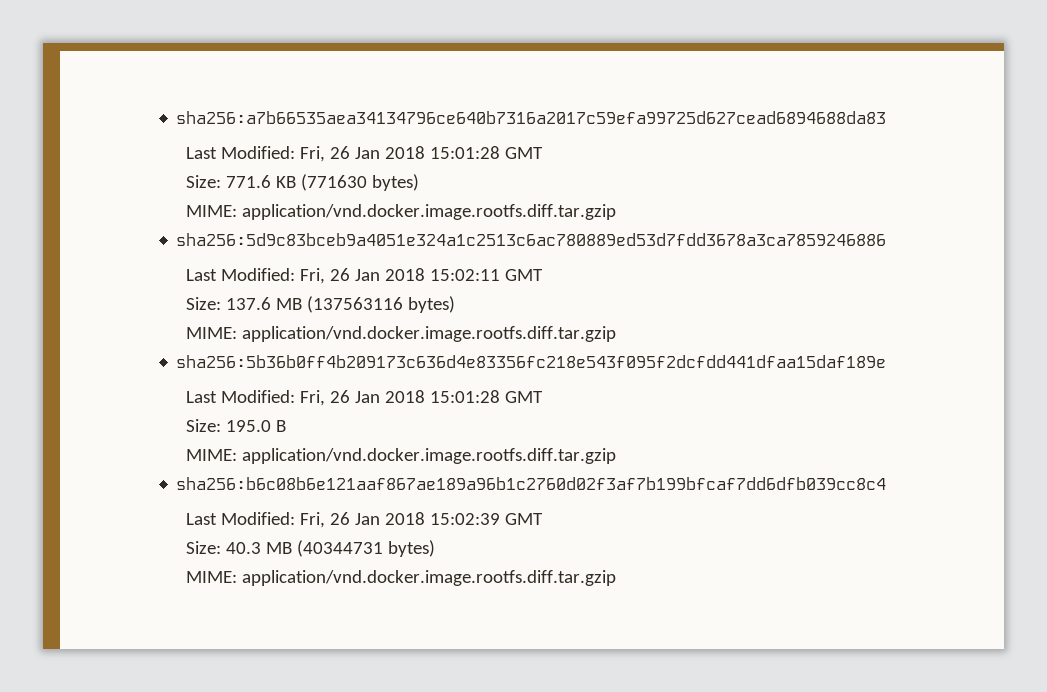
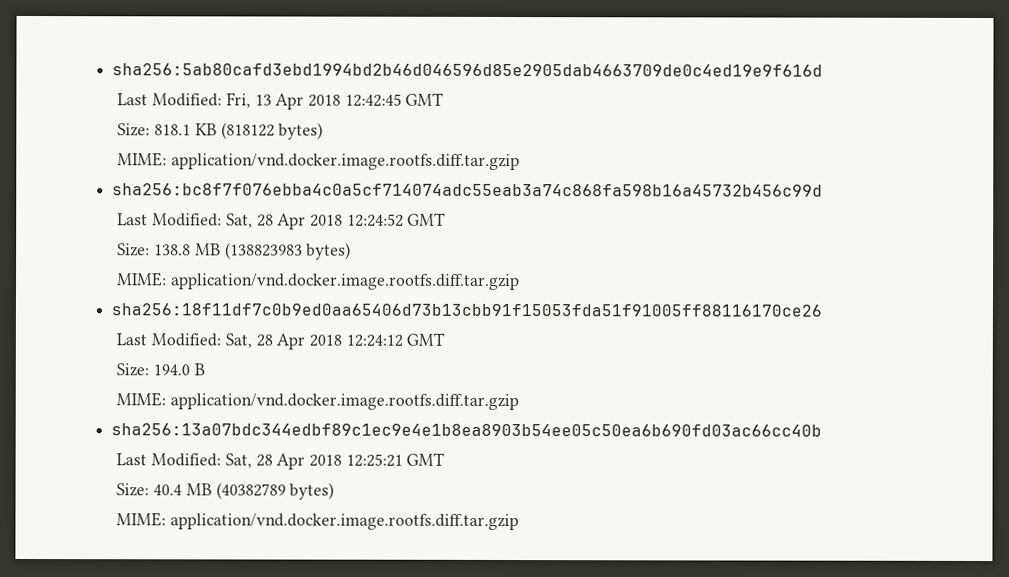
[176,111,887,124] [185,146,543,162] [185,174,419,191] [185,204,616,220] [176,233,887,246] [185,268,543,284] [185,296,455,313] [185,326,616,342] [176,355,887,368] [185,390,543,406] [185,419,271,432] sha256:a7b66535aea34134796ce640b7316a2017c59efa99725d627cead6894688da83 // Last Modified: Fri, 26 Jan 2018 15:01:28 GMT // Size: 771.6 KB (771630 bytes) // MIME: application/vnd.docker.image.rootfs.diff.tar.gzip // sha256:5d9c83bceb9a4051e324a1c2513c6ac780889ed53d7fdd3678a3ca7859246886 // Last Modified: Fri, 26 Jan 2018 15:02:11 GMT // Size: 137.6 MB (137563116 bytes) // MIME: application/vnd.docker.image.rootfs.diff.tar.gzip // sha256:5b36b0ff4b209173c636d4e83356fc218e543f095f2dcfdd441dfaa15daf189e // Last Modified: Fri, 26 Jan 2018 15:01:28 GMT // Size: 195.0 -> [112,63,824,77] [117,92,445,110] [117,122,324,140] [117,152,521,171] [112,183,824,197] [117,212,447,230] [117,242,352,260] [117,272,521,291] [111,303,823,317] [116,332,446,350] [116,363,191,377] sha256:5ab80cafd3ebd1994bd2b46d046596d85e2905dab4663709de0c4ed19e9f616d // Last Modified: Fri, 13 Apr 2018 12:42:45 GMT // Size: 818.1 KB (818122 bytes) // MIME: application/vnd.docker.image.rootfs.diff.tar.gzip // sha256:bc8f7f076ebba4c0a5cf714074adc55eab3a74c868fa598b16a45732b456c99d // Last Modified: Sat, 28 Apr 2018 12:24:52 GMT // Size: 138.8 MB (138823983 bytes) // MIME: application/vnd.docker.image.rootfs.diff.tar.gzip // sha256:18f11df7c0b9ed0aa65406d73b13cbb91f15053fda51f91005ff88116170ce26 // Last Modified: Sat, 28 Apr 2018 12:24:12 GMT // Size: 194.0
[176,477,887,490] [185,512,543,528] [185,540,383,557] sha256:b6c08b6e121aaf867ae189a96b1c2760d02f3af7b199bfcaf7dd6dfb039cc8c4 // Last Modified: Fri, 26 Jan 2018 15:02:39 GMT // Size: 40.3 MB (40344731 -> [111,423,823,437] [116,452,446,470] [116,482,286,500] sha256:13a07bdc344edbf89c1ec9e4e1b8ea8903b54ee05c50ea6b690fd03ac66cc40b // Last Modified: Sat, 28 Apr 2018 12:25:21 GMT // Size: 40.4 MB (40382789

